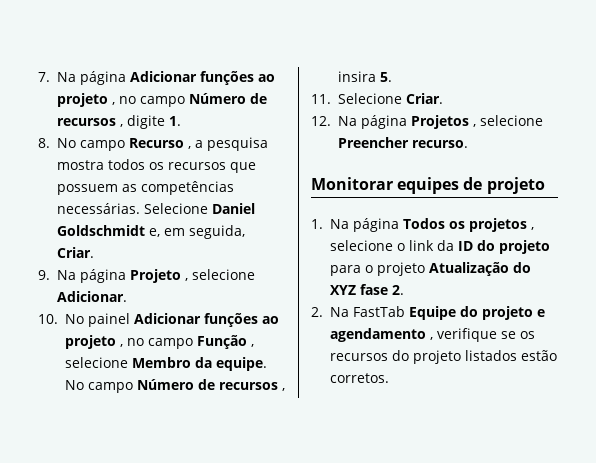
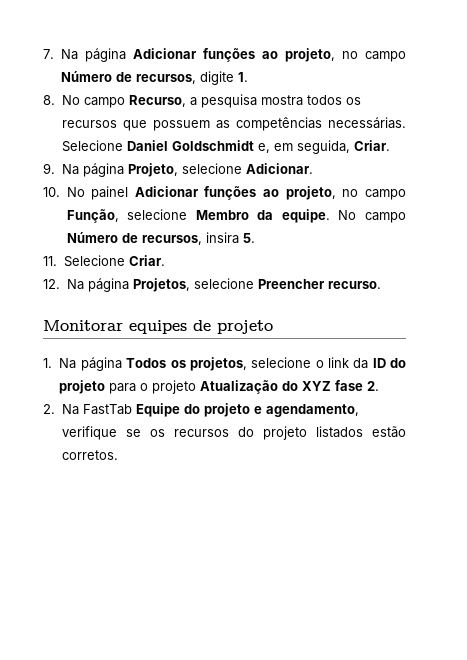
[57,93,115,107] projeto , -> [284,48,335,62] projeto,
[57,118,123,127] recursos , -> [135,74,196,84] recursos,
[129,138,191,149] Recurso , -> [128,95,186,107] Recurso,
[130,269,188,283] Projeto , -> [127,163,178,177] Projeto,
[65,335,254,349] projeto , no campo Função , -> [285,186,406,200] [66,209,119,223] projeto, no campo Função,
[219,382,285,391] recursos , -> [141,235,202,245] recursos,
[411,115,476,129] Projetos , -> [132,278,190,292] Projetos,
[468,218,534,232] projetos , -> [189,357,247,371] projetos,
[330,328,433,342] agendamento , -> [265,404,359,417] agendamento,

